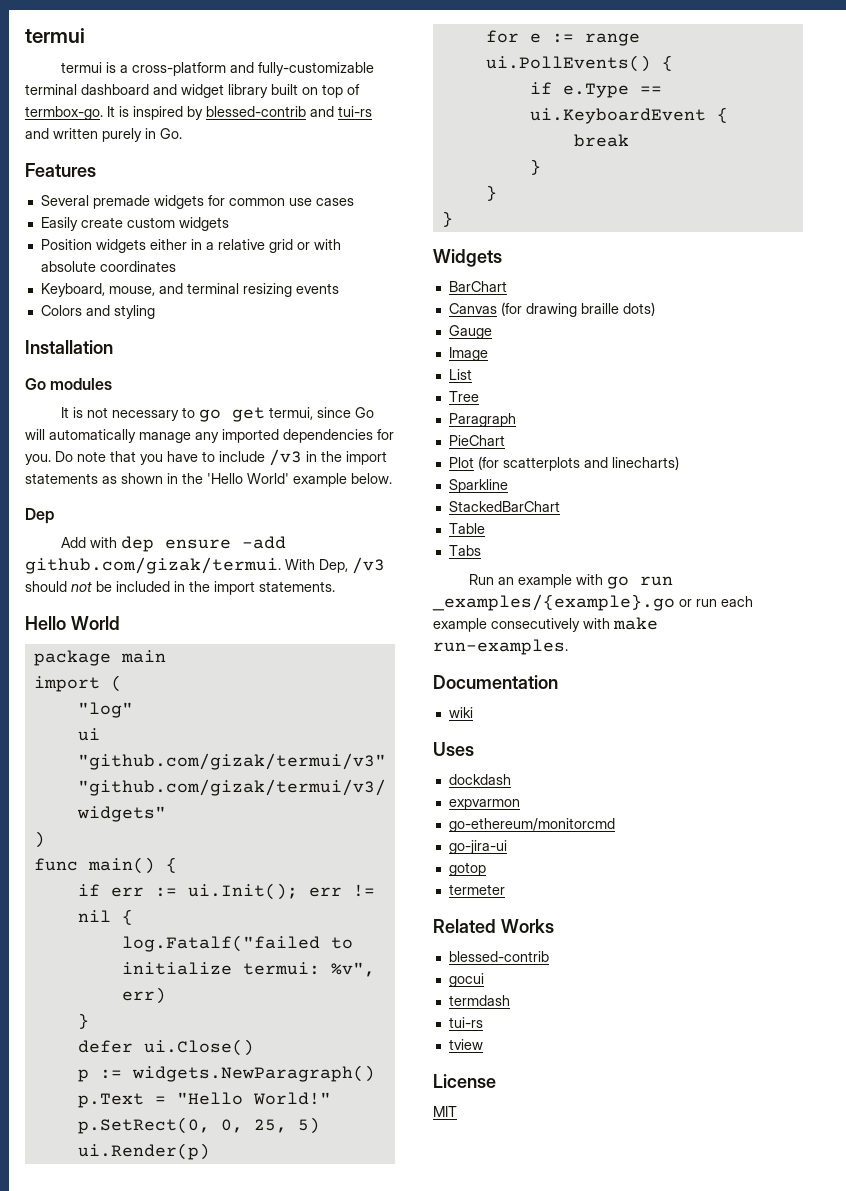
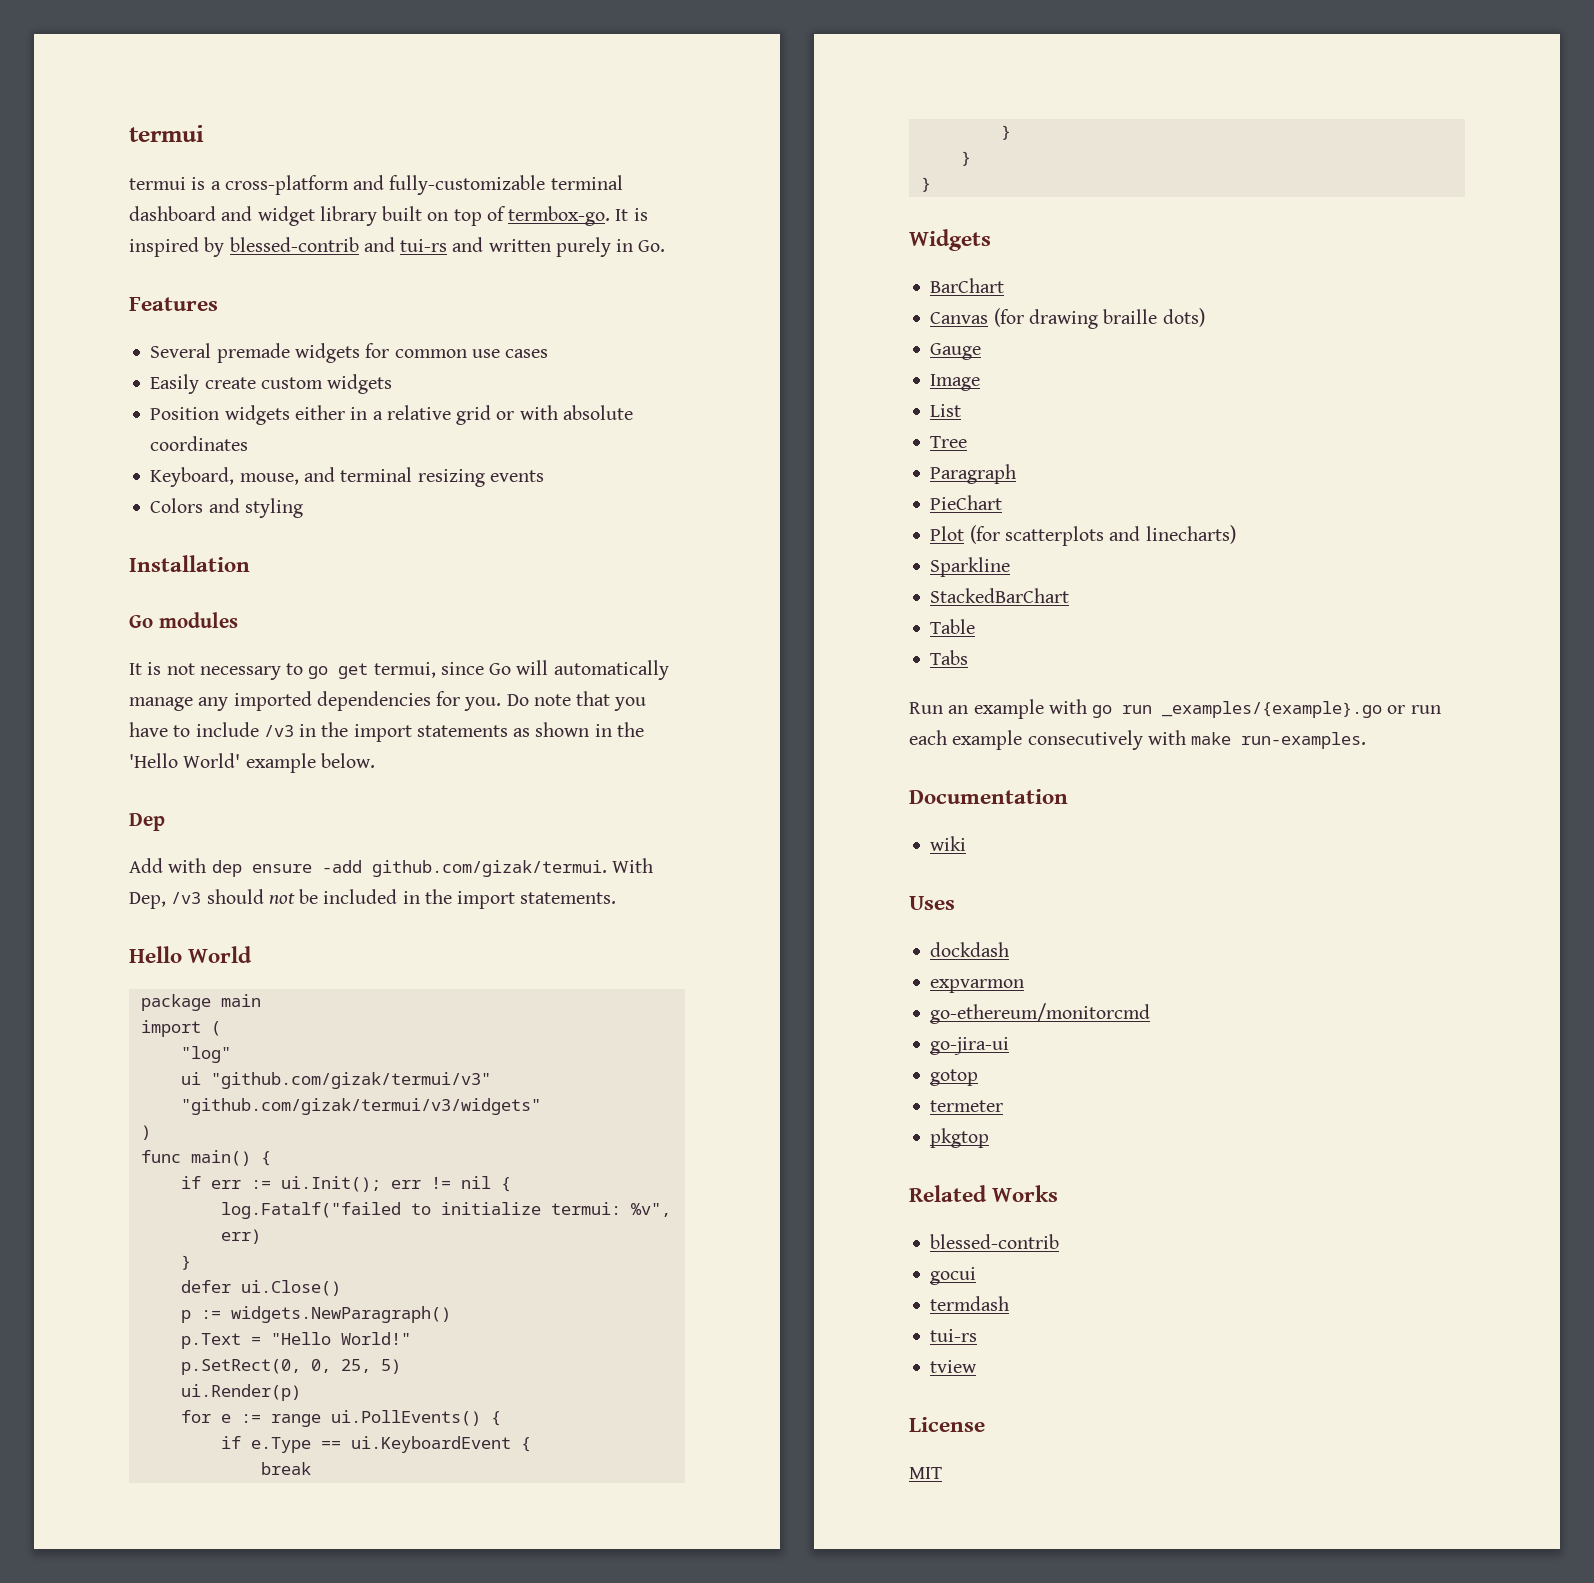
(505, 889) none -> [930,1128,990,1148] // pkgtop

